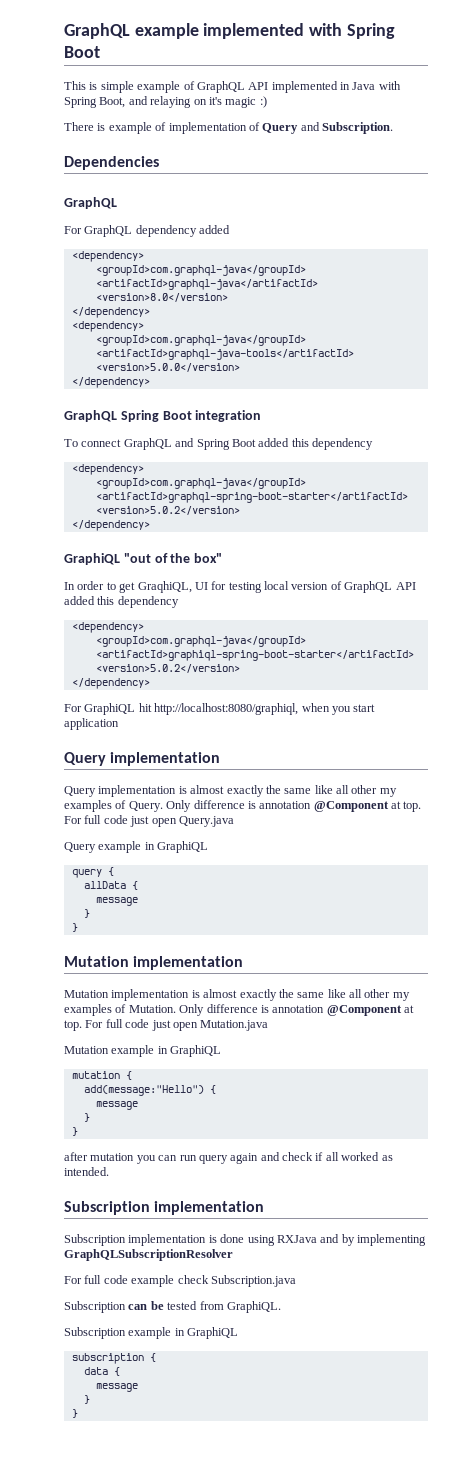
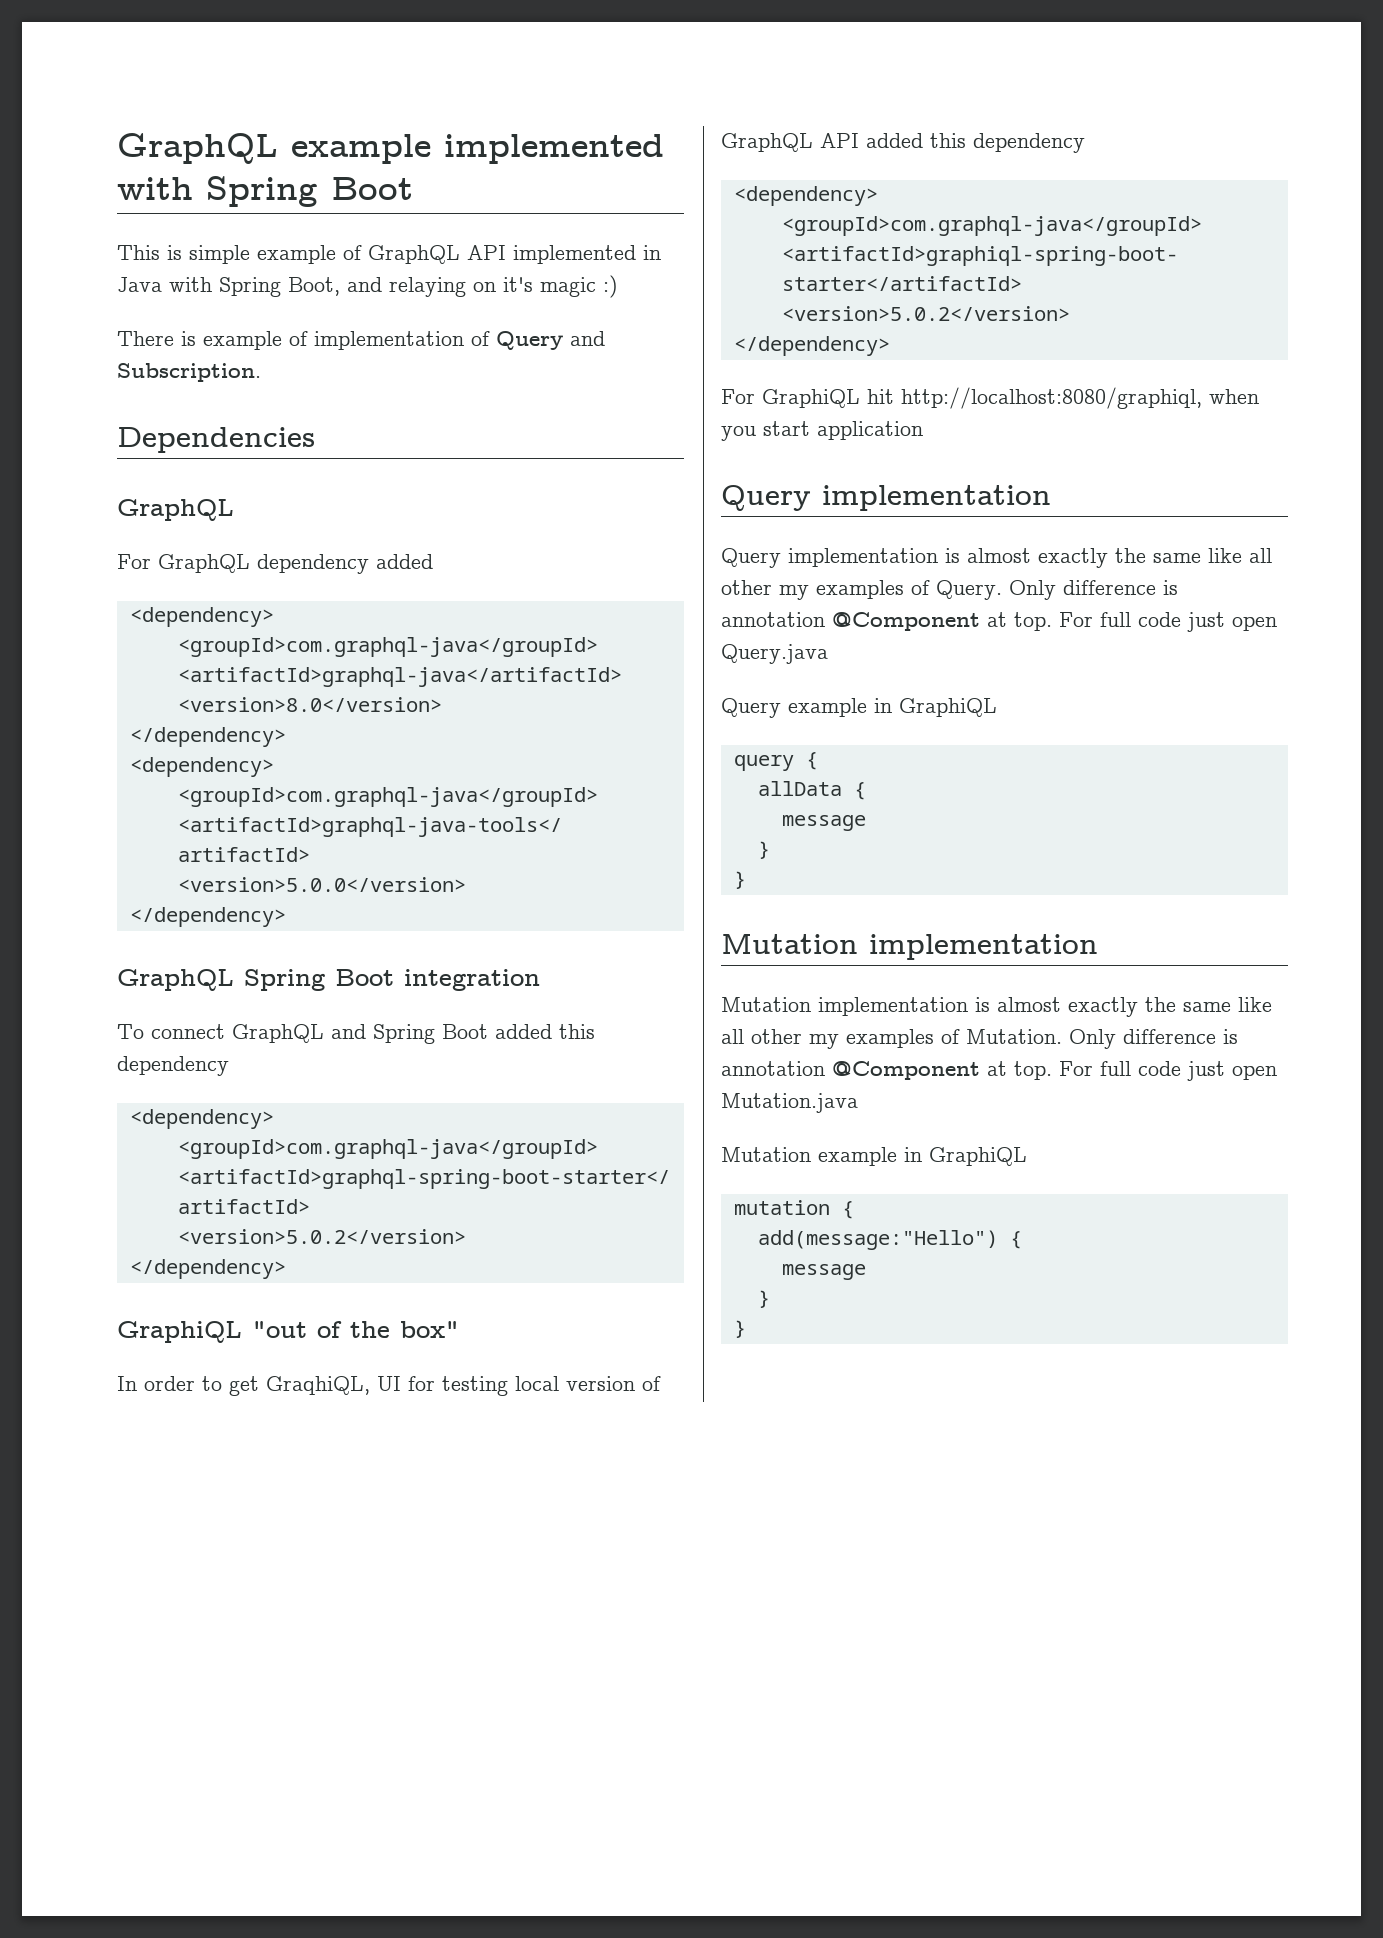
[64,1152,393,1164] [64,1167,109,1176] [64,1201,265,1215] [64,1234,426,1246] [64,1249,233,1261] [64,1275,296,1287] [64,1301,281,1313] [64,1327,239,1339] [71,1353,156,1364] [83,1367,120,1376] [95,1383,138,1392] [83,1395,90,1404] [71,1409,78,1418] // after mutation you can run query again and check if all worked as intended. // Subscription implementation // Subscription implementation is done using RXJava and by implementing GraphQLSubscriptionResolver // For full code example check Subscription.java // Subscription can be tested from GraphiQL. // Subscription example in GraphiQL // subscription { // data { // message // } // } -> (746, 1329) none

